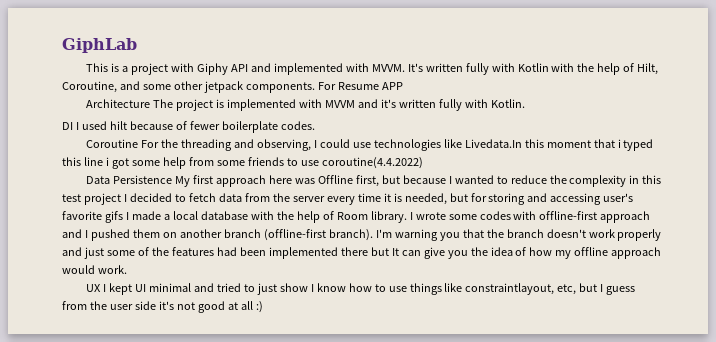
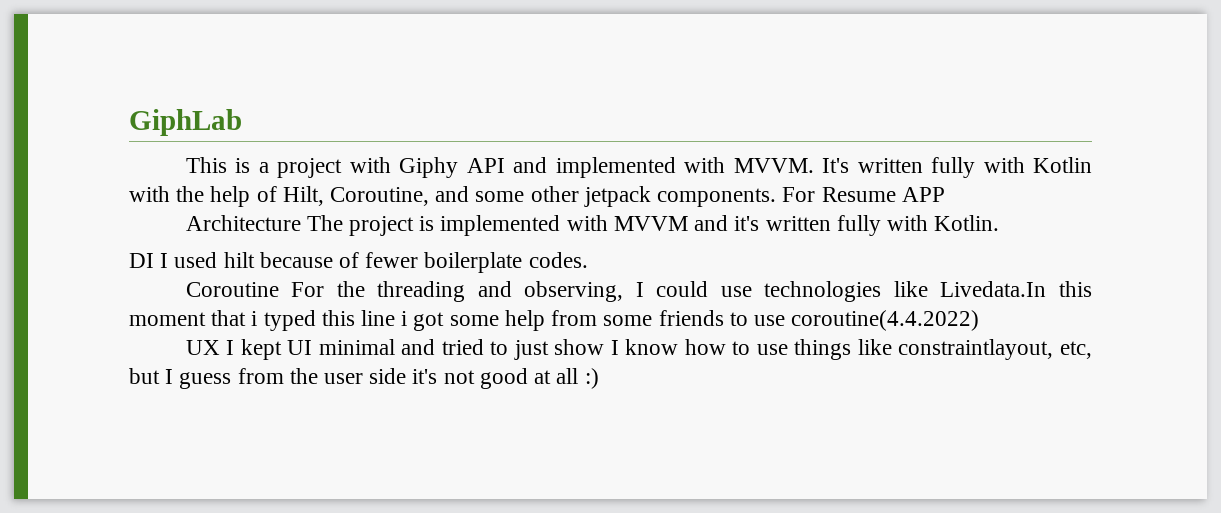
[85,175,662,187] [62,193,634,205] [62,211,651,223] [62,229,662,241] [62,247,662,259] [62,265,127,274] // Data Persistence My first approach here was Offline first, but because I wanted to reduce the complexity in this test project I decided to fetch data from the server every time it is needed, but for storing and accessing user's favorite gifs I made a local database with the help of Room library. I wrote some codes with offline-first approach and I pushed them on another branch (offline-first branch). I'm warning you that the branch doesn't work properly and just some of the features had been implemented there but It can give you the idea of how my offline approach would work. -> (980, 320) none

